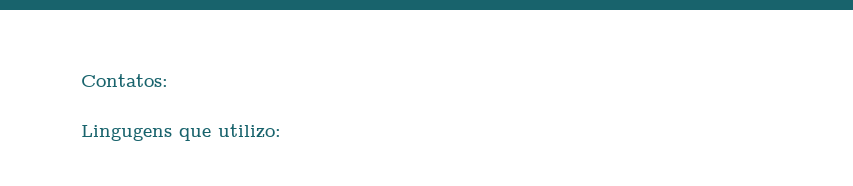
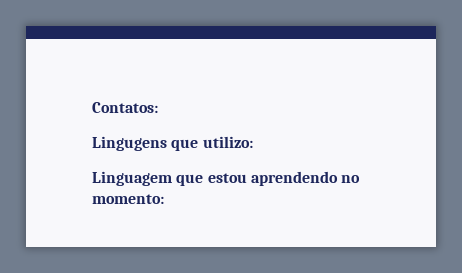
(281, 131) none -> [92,171,361,186] [92,194,164,204] // Linguagem que estou aprendendo no momento:

